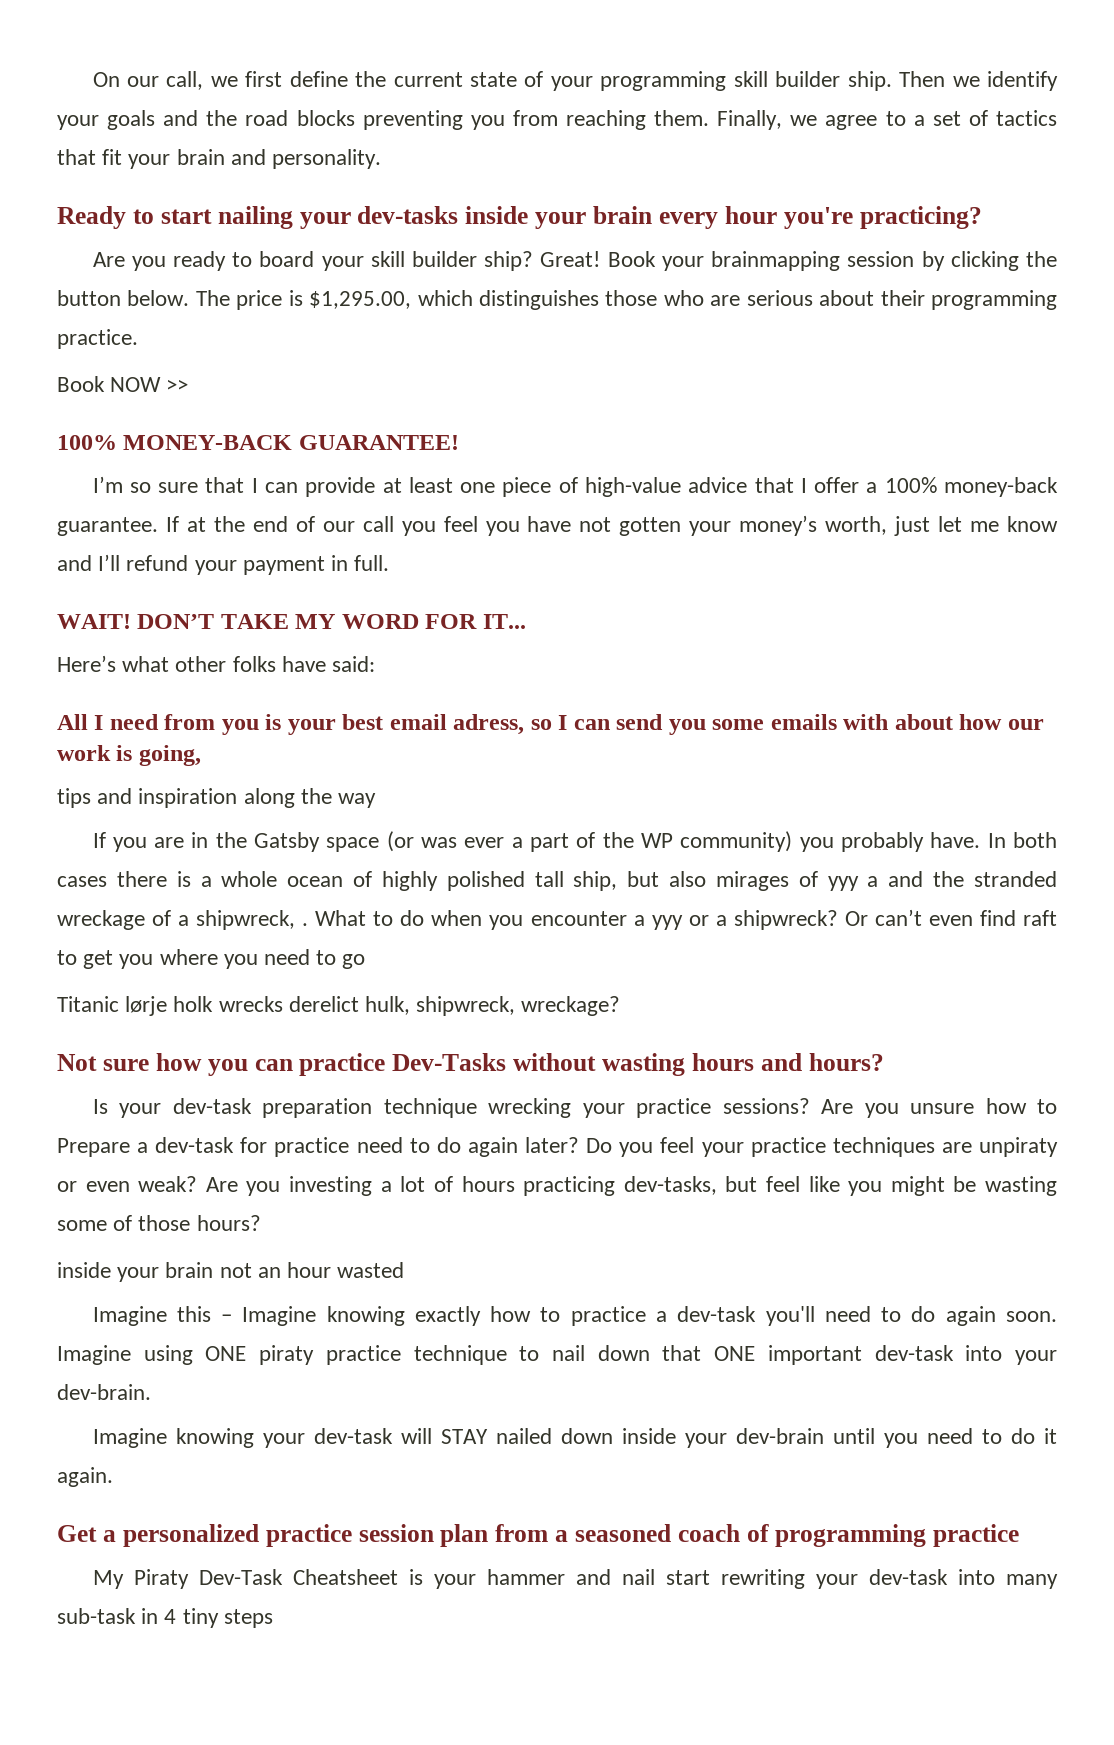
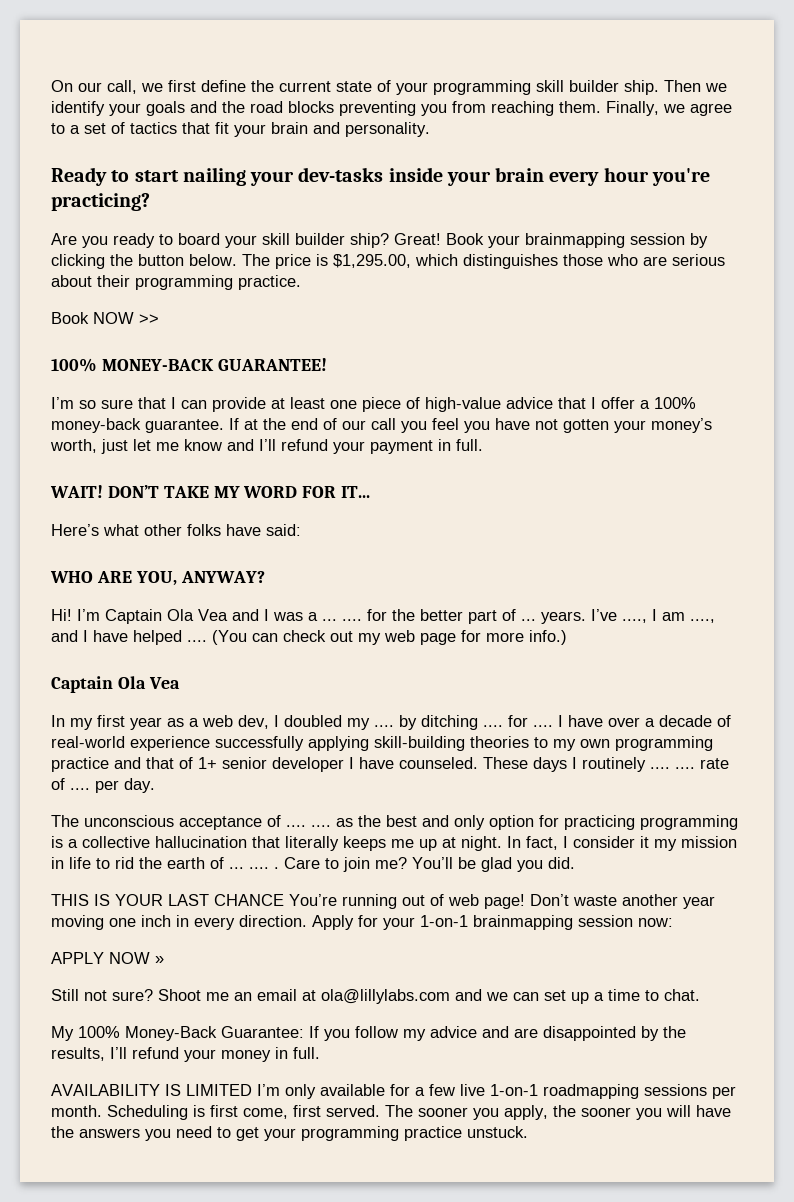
[57,714,1044,735] [57,745,201,766] [57,788,377,808] [92,831,1057,852] [57,871,1058,891] [57,909,1057,930] [57,949,366,969] [57,996,621,1016] [57,1053,884,1076] [92,1098,1058,1118] [57,1137,1058,1157] [57,1176,1057,1196] [57,1215,261,1231] [57,1262,405,1282] [92,1306,1058,1326] [57,1345,1057,1365] [57,1384,151,1400] [92,1428,1058,1448] [57,1467,113,1487] [57,1524,1019,1547] [92,1569,1058,1589] [57,1608,273,1628] All I need from you is your best email adress, so I can send you some emails with about how our work is going, // tips and inspiration along the way // If you are in the Gatsby space (or was ever a part of the WP community) you probably have. In both cases there is a whole ocean of highly polished tall ship, but also mirages of yyy a and the stranded wreckage of a shipwreck, . What to do when you encounter a yyy or a shipwreck? Or can’t even find raft to get you where you need to go // Titanic lørje holk wrecks derelict hulk, shipwreck, wreckage? // Not sure how you can practice Dev-Tasks without wasting hours and hours? // Is your dev-task preparation technique wrecking your practice sessions? Are you unsure how to Prepare a dev-task for practice need to do again later? Do you feel your practice techniques are unpiraty or even weak? Are you investing a lot of hours practicing dev-tasks, but feel like you might be wasting some of those hours? // inside your brain not an hour wasted // Imagine this – Imagine knowing exactly how to practice a dev-task you'll need to do again soon. Imagine using ONE piraty practice technique to nail down that ONE important dev-task into your dev-brain. // Imagine knowing your dev-task will STAY nailed down inside your dev-brain until you need to do it again. // Get a personalized practice session plan from a seasoned coach of programming practice // My Piraty Dev-Task Cheatsheet is your hammer and nail start rewriting your dev-task into many sub-task in 4 tiny steps -> [50,571,265,586] [51,609,715,624] [51,630,567,645] [51,676,180,693] [51,715,731,730] [51,736,713,751] [51,757,729,772] [51,778,155,793] [51,815,738,830] [51,836,737,851] [51,857,575,872] [51,894,715,909] [51,915,673,930] [51,952,164,964] [51,989,700,1004] [51,1026,686,1041] [51,1047,320,1062] [51,1084,736,1099] [51,1105,731,1120] [51,1126,528,1141] WHO ARE YOU, ANYWAY? // Hi! I’m Captain Ola Vea and I was a ... .... for the better part of ... years. I’ve ...., I am ...., and I have helped .... (You can check out my web page for more info.) // Captain Ola Vea // In my first year as a web dev, I doubled my .... by ditching .... for .... I have over a decade of real-world experience successfully applying skill-building theories to my own programming practice and that of 1+ senior developer I have counseled. These days I routinely .... .... rate of .... per day. // The unconscious acceptance of .... .... as the best and only option for practicing programming is a collective hallucination that literally keeps me up at night. In fact, I consider it my mission in life to rid the earth of ... .... . Care to join me? You’ll be glad you did. // THIS IS YOUR LAST CHANCE You’re running out of web page! Don’t waste another year moving one inch in every direction. Apply for your 1-on-1 brainmapping session now: // APPLY NOW » // Still not sure? Shoot me an email at ola@lillylabs.com and we can set up a time to chat. // My 100% Money-Back Guarantee: If you follow my advice and are disappointed by the results, I’ll refund your money in full. // AVAILABILITY IS LIMITED I’m only available for a few live 1-on-1 roadmapping sessions per month. Scheduling is first come, first served. The sooner you apply, the sooner you will have the answers you need to get your programming practice unstuck.

